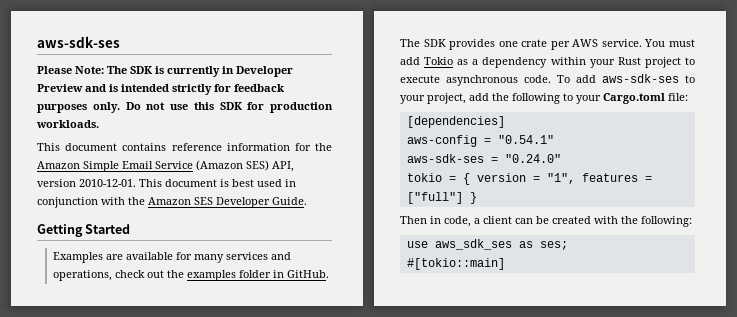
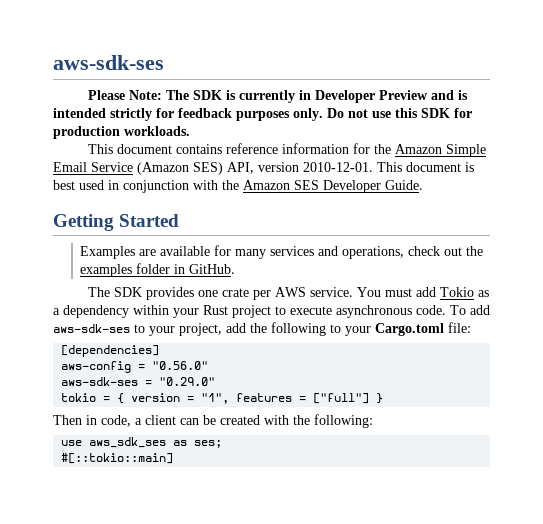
[497,135,554,144] "0.54.1" -> [152,361,209,370] "0.56.0"
[504,154,561,163] "0.24.0" -> [159,377,216,386] "0.29.0"
[406,258,505,270] #[tokio::main] -> [61,453,174,464] #[::tokio::main]

